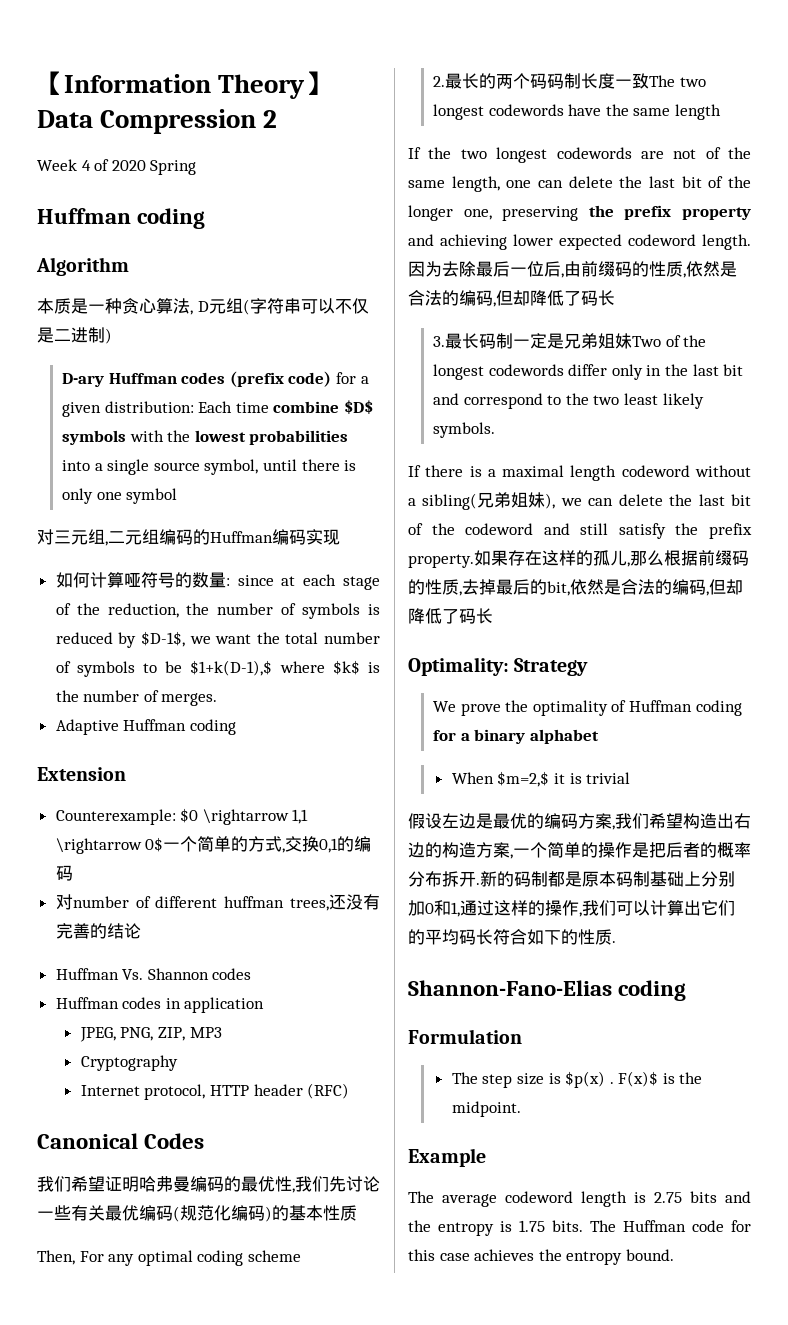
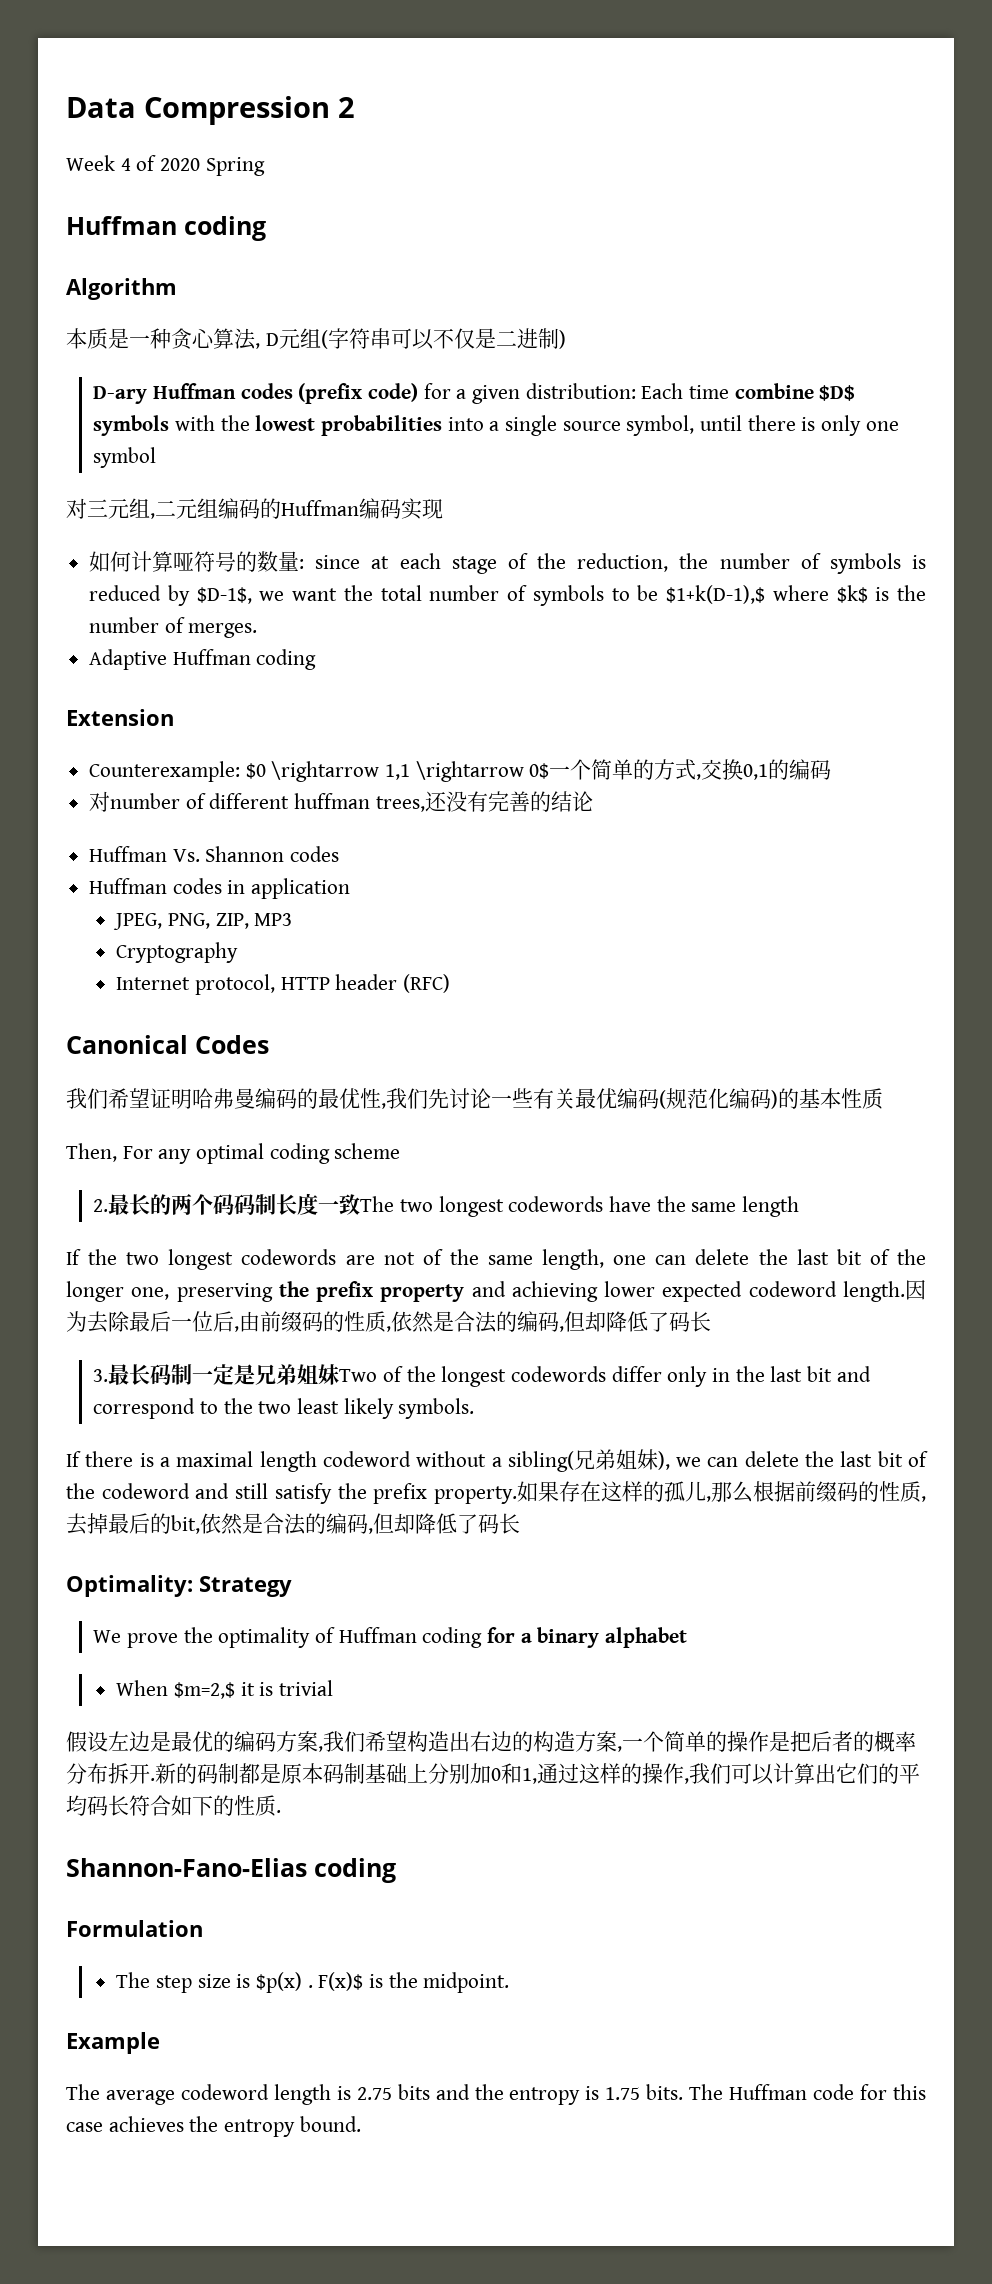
[37,71,332,99] 【Information Theory】 -> (66, 107) none

